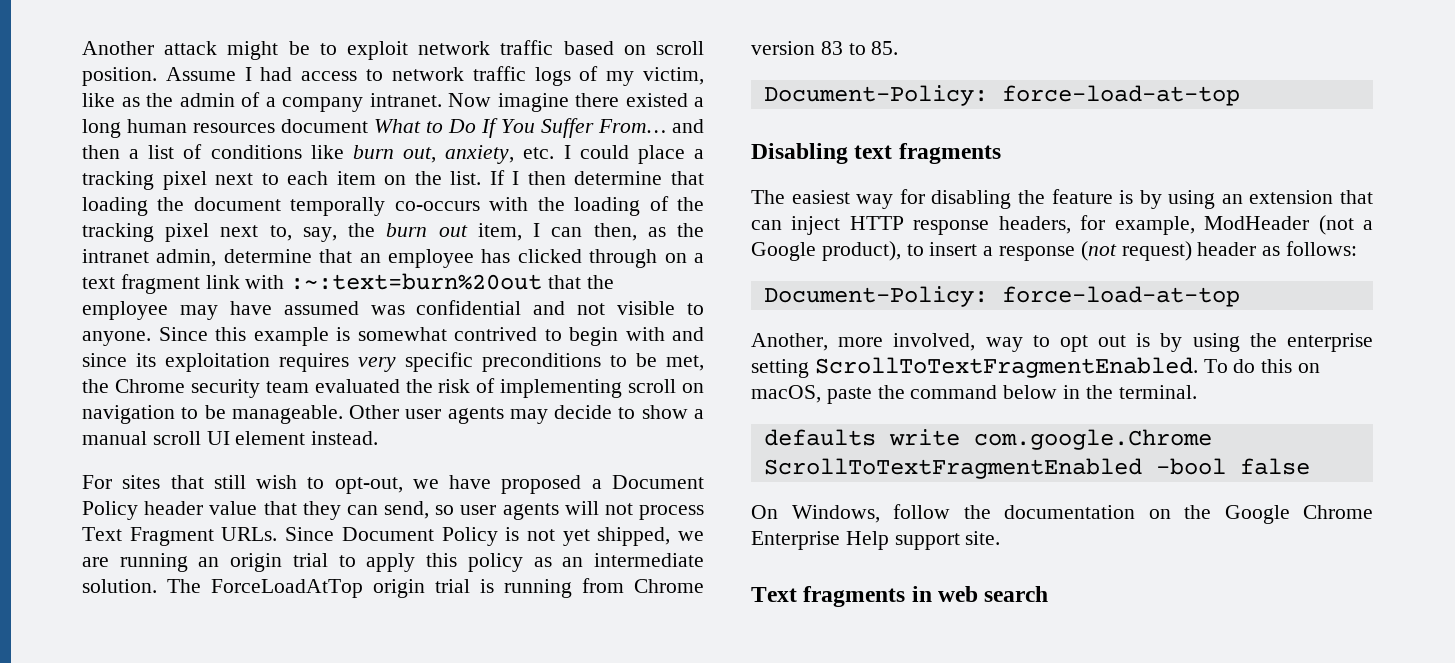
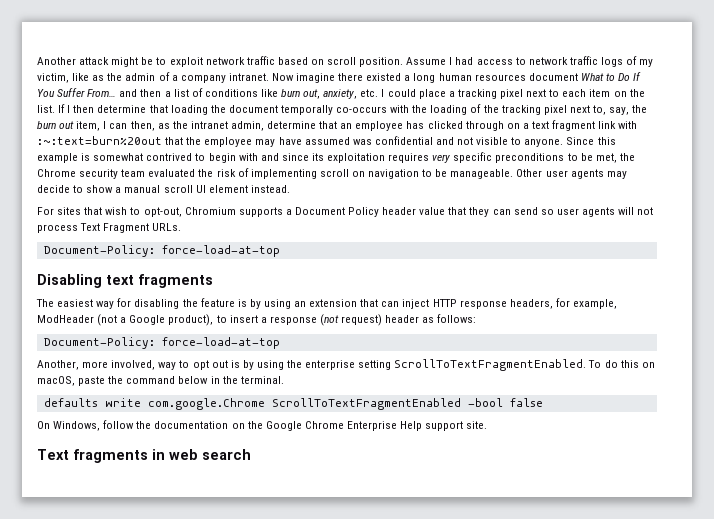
[213,475,246,489] still -> (103, 211) none
[412,475,582,494] we have proposed -> [184,207,283,217] Chromium supports
[384,501,429,519] send, -> [513,207,538,215] send
[285,527,704,546] [82,553,705,572] [82,578,704,598] [751,41,899,55] Since Document Policy is not yet shipped, we are running an origin trial to apply this policy as an intermediate solution. The ForceLoadAtTop origin trial is running from Chrome version 83 to 85. -> (182, 227) none

